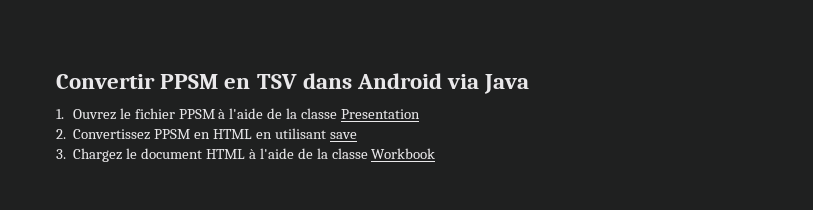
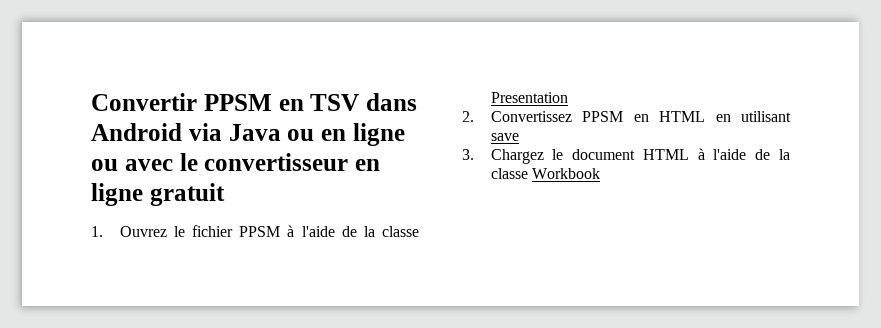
(530, 84) none -> [287,123,405,146] [91,153,380,171] [91,183,225,206] ou en ligne ou avec le convertisseur en ligne gratuit

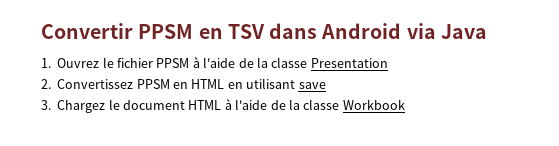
[287,123,405,146] [91,153,380,171] [91,183,225,206] ou en ligne ou avec le convertisseur en ligne gratuit -> (487, 31) none

